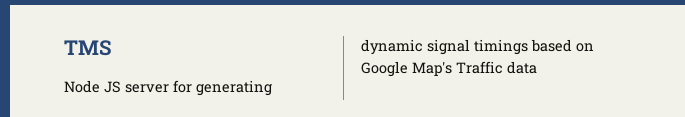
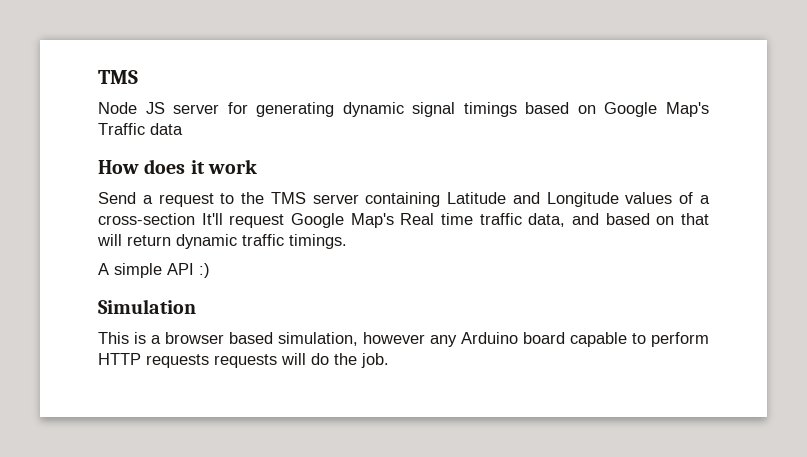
(537, 67) none -> [98,159,257,174] [98,192,710,207] [98,213,709,228] [97,234,347,249] [98,263,210,278] [98,299,196,314] [98,332,709,347] [98,353,389,368] // How does it work // Send a request to the TMS server containing Latitude and Longitude values of a cross-section It'll request Google Map's Real time traffic data, and based on that will return dynamic traffic timings. // A simple API :) // Simulation // This is a browser based simulation, however any Arduino board capable to perform HTTP requests requests will do the job.

